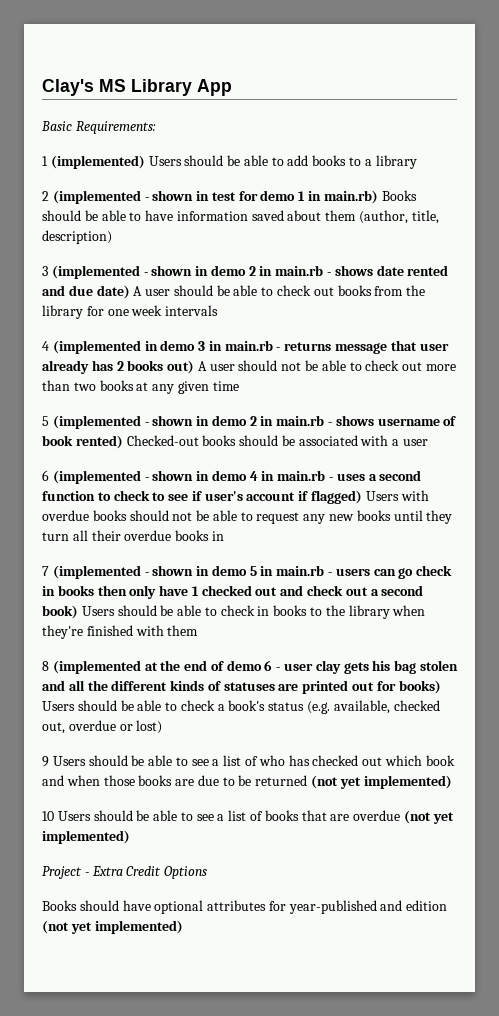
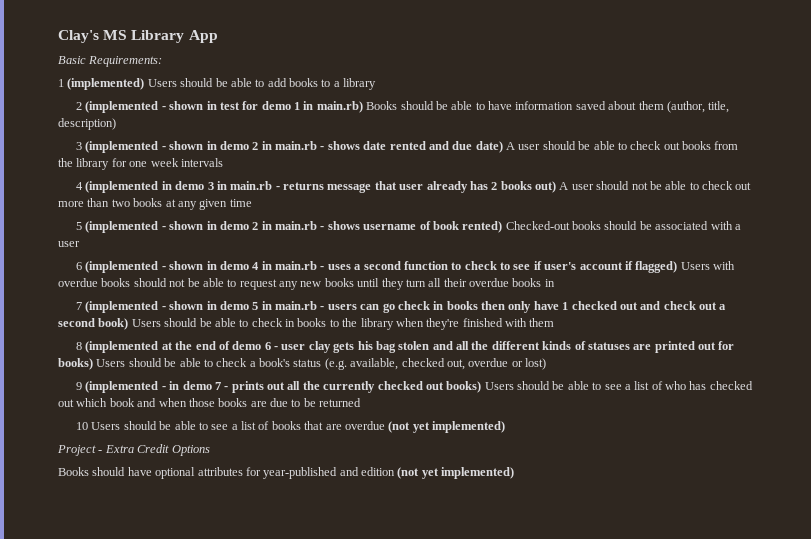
(49, 761) none -> [85,381,482,393] (implemented - in demo 7 - prints out all the currently checked out books)
[311,775,452,789] (not yet implemented) -> (362, 402) none

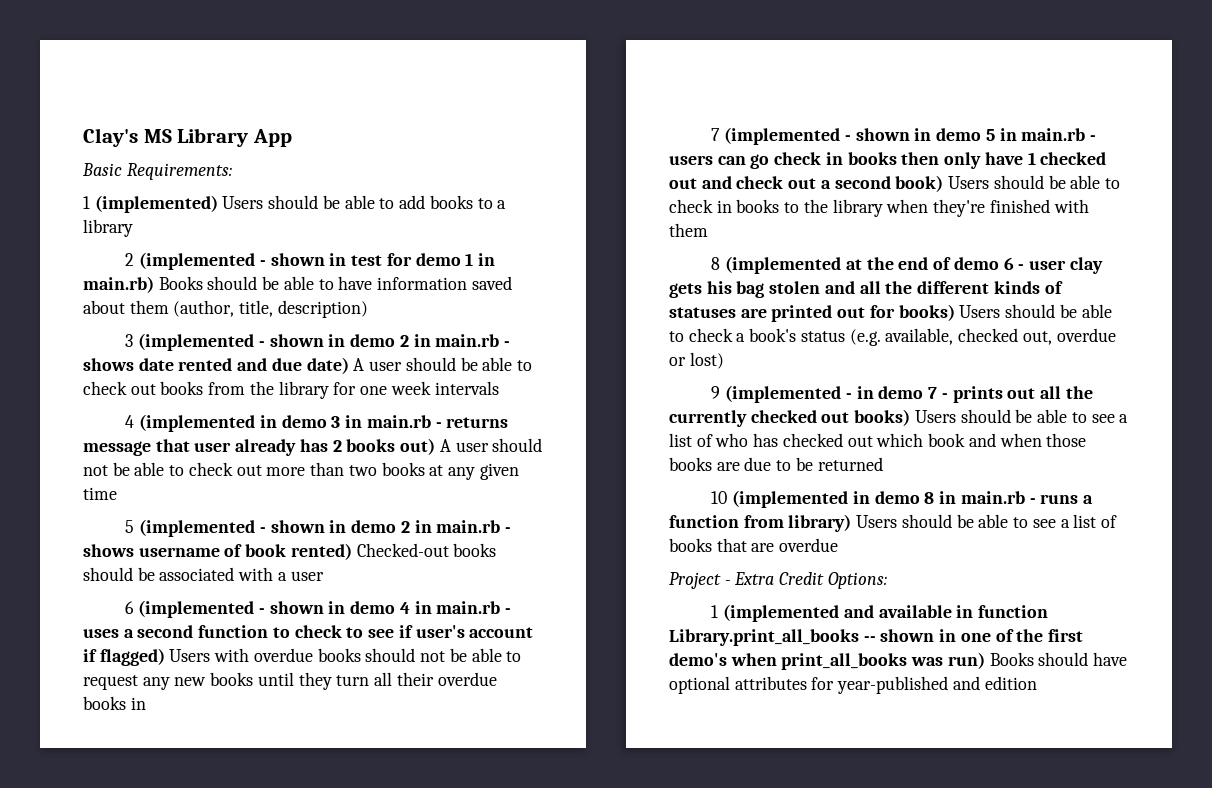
(89, 426) none -> [732,490,1094,508] [669,514,852,532] (implemented in demo 8 in main.rb - runs a function from library)
[388,421,506,433] (not yet implemented) -> (839, 545) none
[171,445,210,456] Options // -> [827,572,887,589] [711,604,1049,622] [669,629,1084,646] [669,652,985,670] Options: // 1 (implemented and available in function Library.print_all_books -- shown in one of the first demo's when print_all_books was run)
[397,467,515,479] (not yet implemented) -> (1037, 683) none

